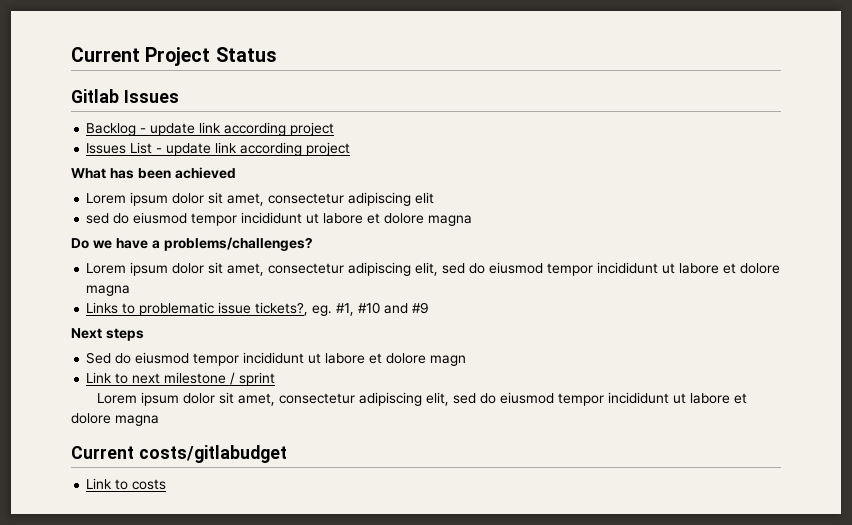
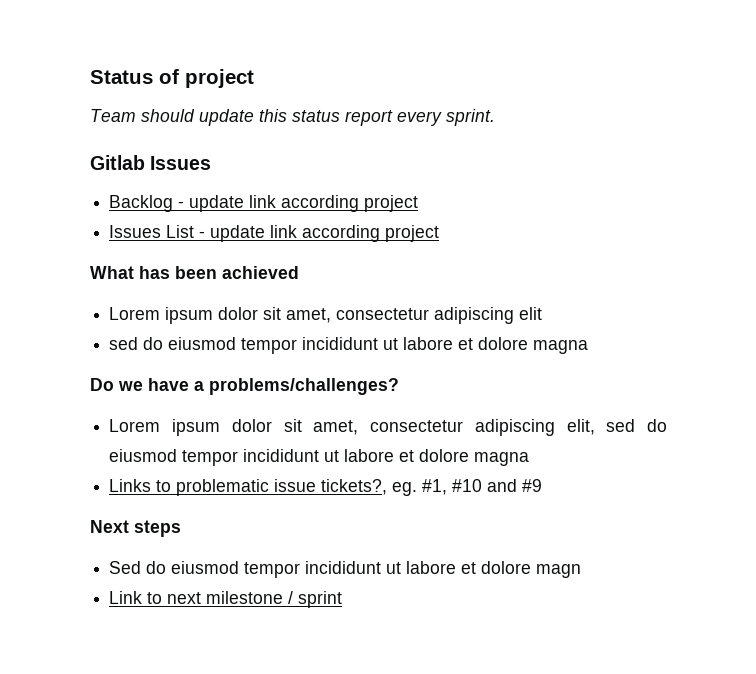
[71,47,211,66] Current Project -> (90, 77) none
(277, 54) none -> [159,69,254,88] [90,109,495,126] of project // Team should update this status report every sprint.
[96,392,747,406] [71,413,159,426] [71,445,287,463] [86,478,167,490] // Lorem ipsum dolor sit amet, consectetur adipiscing elit, sed do eiusmod tempor incididunt ut labore et dolore magna // Current costs/gitlabudget // Link to costs -> (343, 599) none

